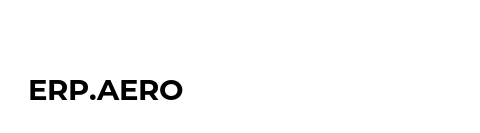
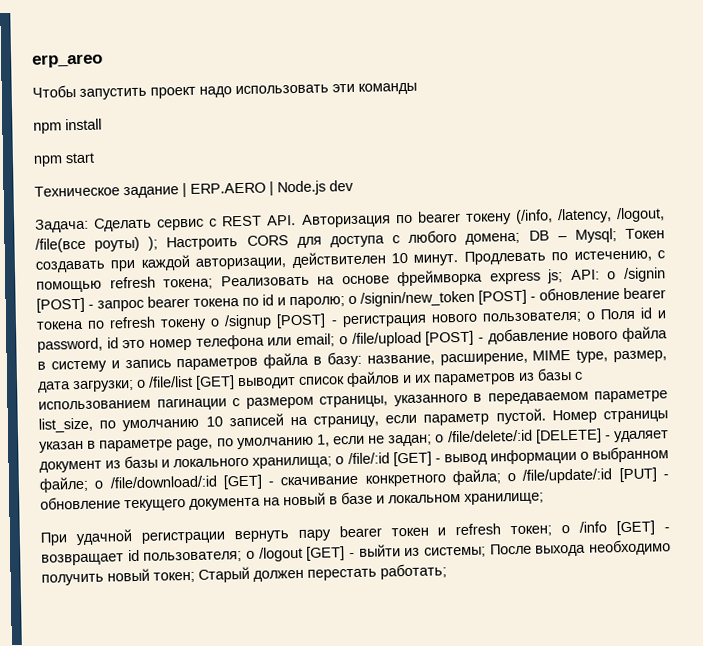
[28,80,183,100] ERP.AERO -> [32,53,103,68] [32,82,417,100] [33,118,102,134] [33,152,95,167] [34,179,354,199] [35,207,665,233] [35,228,665,253] [35,250,665,273] [36,267,666,293] [36,287,666,313] [36,307,666,331] [37,326,668,353] [37,349,667,373] [38,367,583,393] [38,390,668,411] [38,408,668,433] [39,428,669,453] [39,446,670,473] [39,467,669,493] [40,491,544,512] [40,520,670,546] [41,539,672,566] [41,563,447,586] erp_areo // Чтобы запустить проект надо использовать эти команды // npm install // npm start // Техническое задание | ERP.AERO | Node.js dev // Задача: Сделать сервис с REST API. Авторизация по bearer токену (/info, /latency, /logout, /file(все роуты) ); Настроить CORS для доступа с любого домена; DB – Mysql; Токен создавать при каждой авторизации, действителен 10 минут. Продлевать по истечению, с помощью refresh токена; Реализовать на основе фреймворка express js; API: o /signin [POST] - запрос bearer токена по id и паролю; o /signin/new_token [POST] - обновление bearer токена по refresh токену o /signup [POST] - регистрация нового пользователя; o Поля id и password, id это номер телефона или email; o /file/upload [POST] - добавление нового файла в систему и запись параметров файла в базу: название, расширение, MIME type, размер, дата загрузки; o /file/list [GET] выводит список файлов и их параметров из базы с использованием пагинации с размером страницы, указанного в передаваемом параметре list_size, по умолчанию 10 записей на страницу, если параметр пустой. Номер страницы указан в параметре page, по умолчанию 1, если не задан; o /file/delete/:id [DELETE] - удаляет документ из базы и локального хранилища; o /file/:id [GET] - вывод информации о выбранном файле; o /file/download/:id [GET] - скачивание конкретного файла; o /file/update/:id [PUT] - обновление текущего документа на новый в базе и локальном хранилище; // При удачной регистрации вернуть пару bearer токен и refresh токен; o /info [GET] - возвращает id пользователя; o /logout [GET] - выйти из системы; После выхода необходимо получить новый токен; Старый должен перестать работать;

